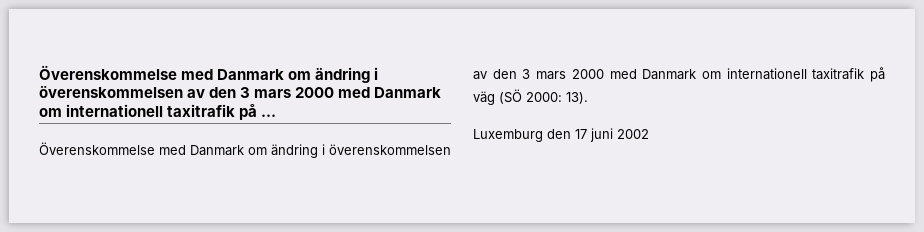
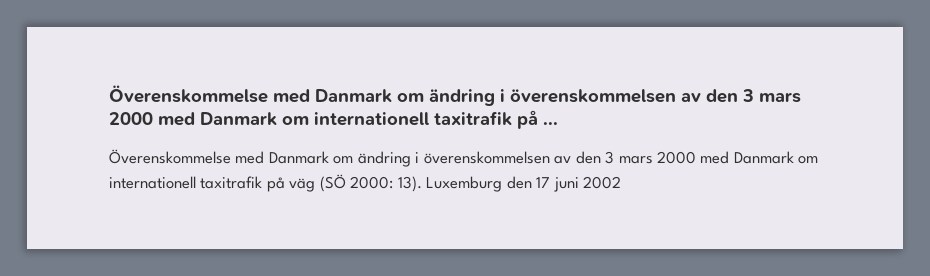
(588, 98) // -> (422, 184) none

